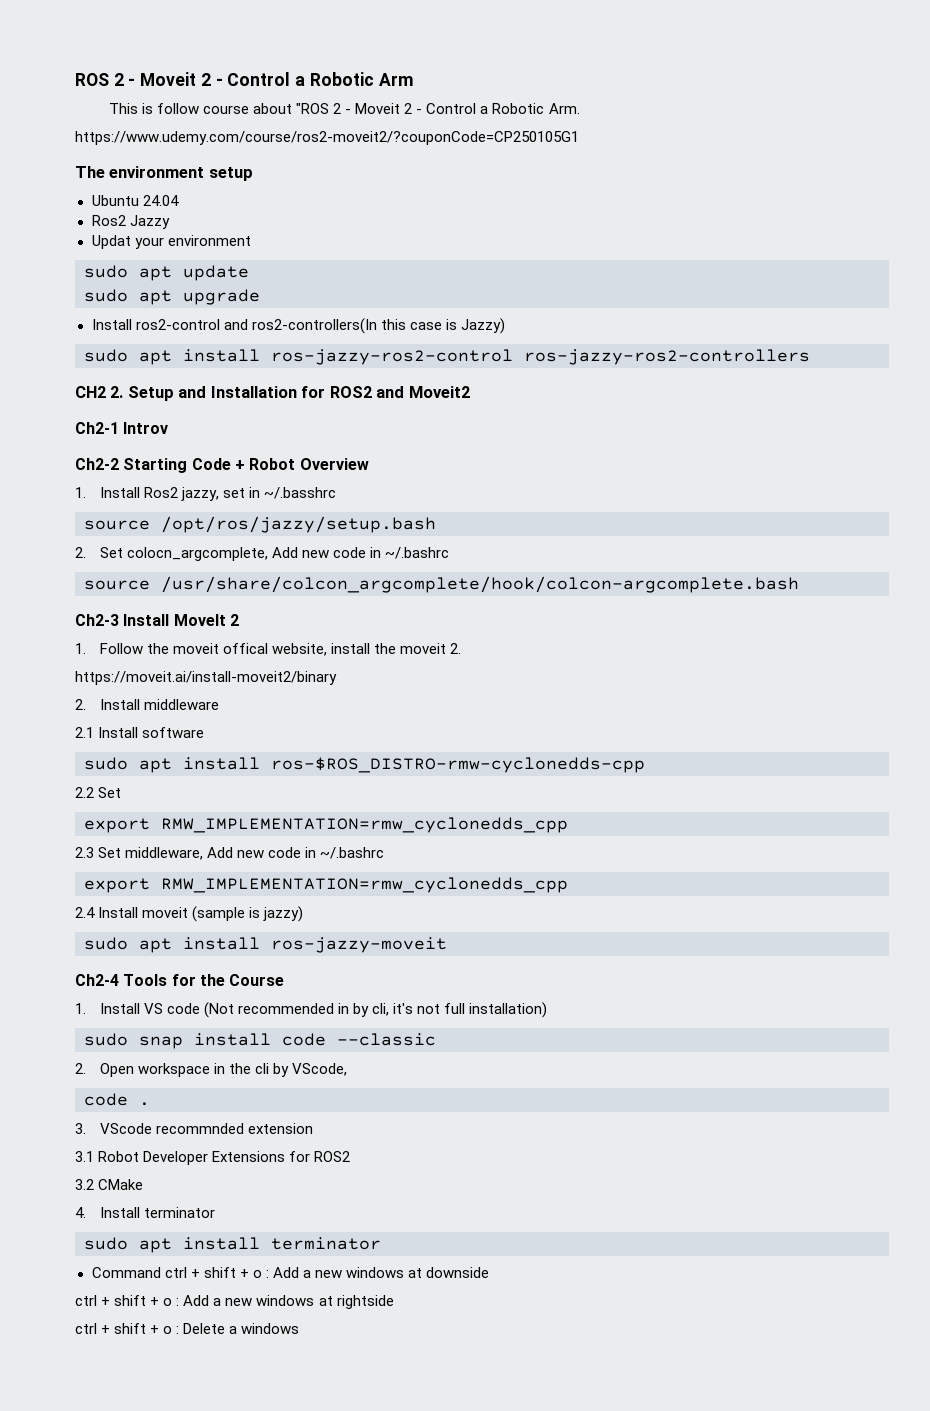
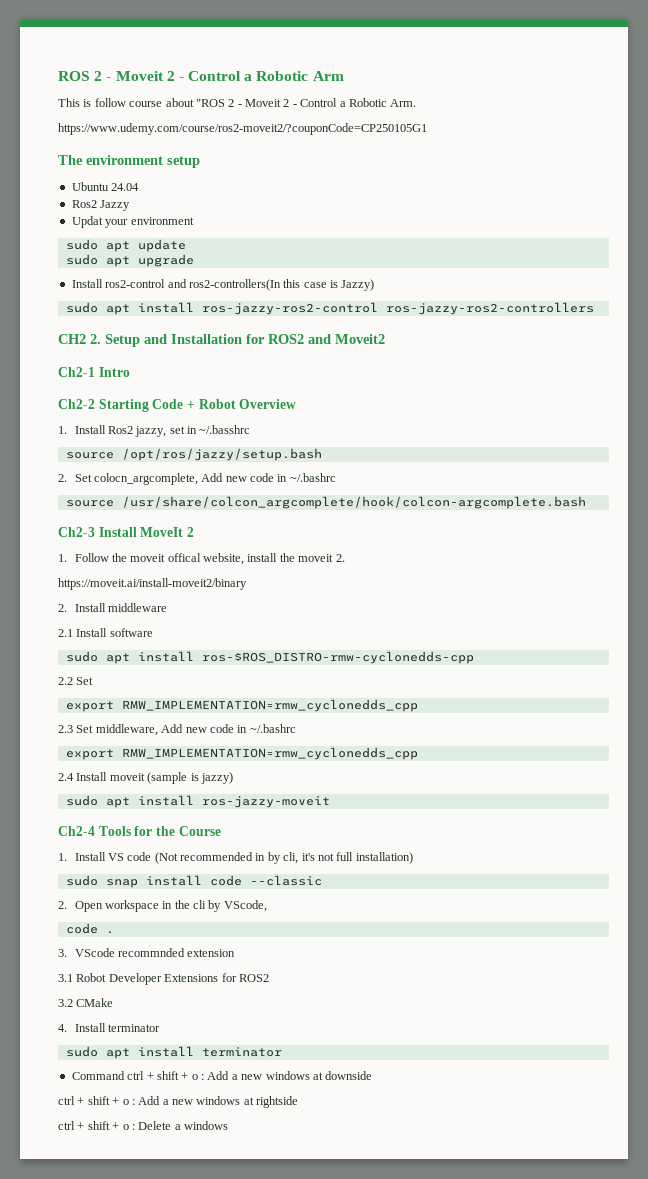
[123,422,169,434] Introv -> [98,367,130,377] Intro

